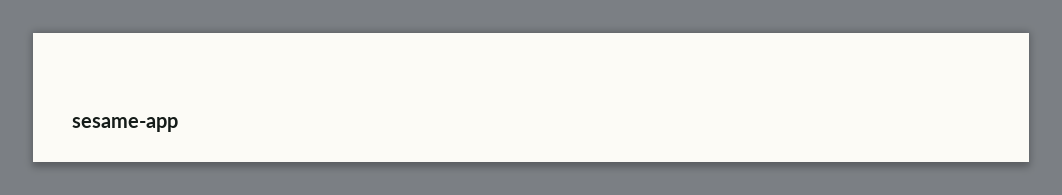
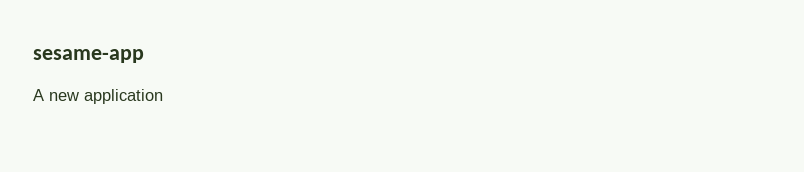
(178, 124) none -> [33,89,163,104] // A new application

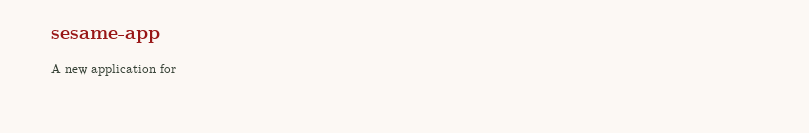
(163, 96) none -> [160,64,176,73] for

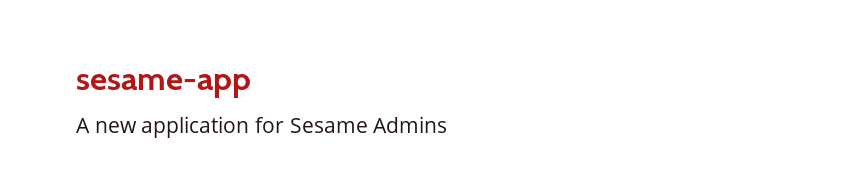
(176, 68) none -> [289,116,448,133] Sesame Admins

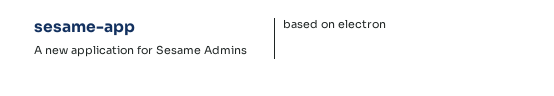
(448, 124) none -> [283,19,386,29] based on electron

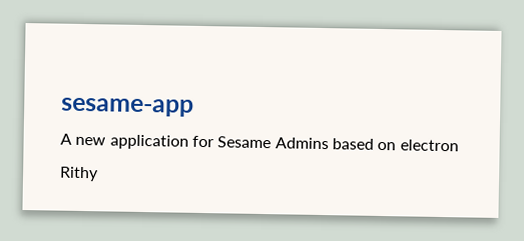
(386, 24) none -> [59,166,99,182] // Rithy

